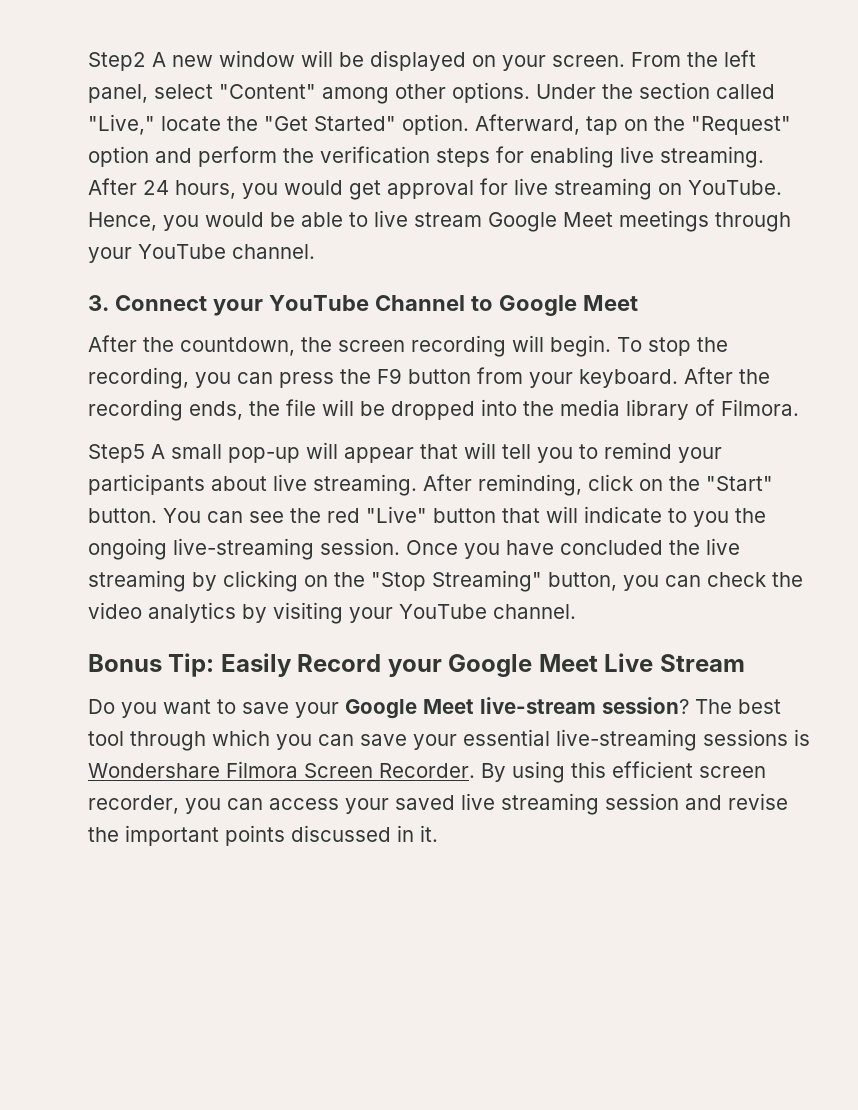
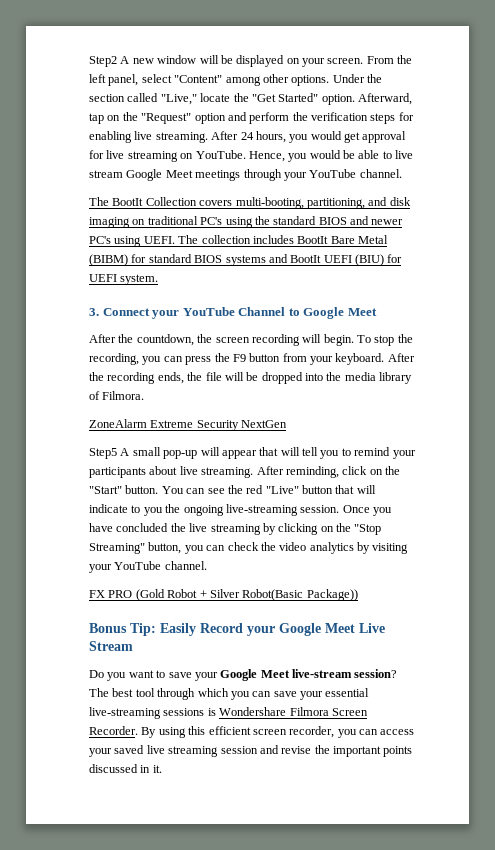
(315, 251) none -> [89,197,411,209] [89,216,404,228] [89,235,388,247] [89,254,403,266] [89,274,159,285] // The BootIt Collection covers multi-booting, partitioning, and disk imaging on traditional PC's using the standard BIOS and newer PC's using UEFI. The collection includes BootIt Bare Metal (BIBM) for standard BIOS systems and BootIt UEFI (BIU) for UEFI system.
(799, 407) none -> [89,419,288,431] // ZoneAlarm Extreme Security NextGen
(576, 611) none -> [89,589,358,601] // FX PRO (Gold Robot + Silver Robot(Basic Package))

